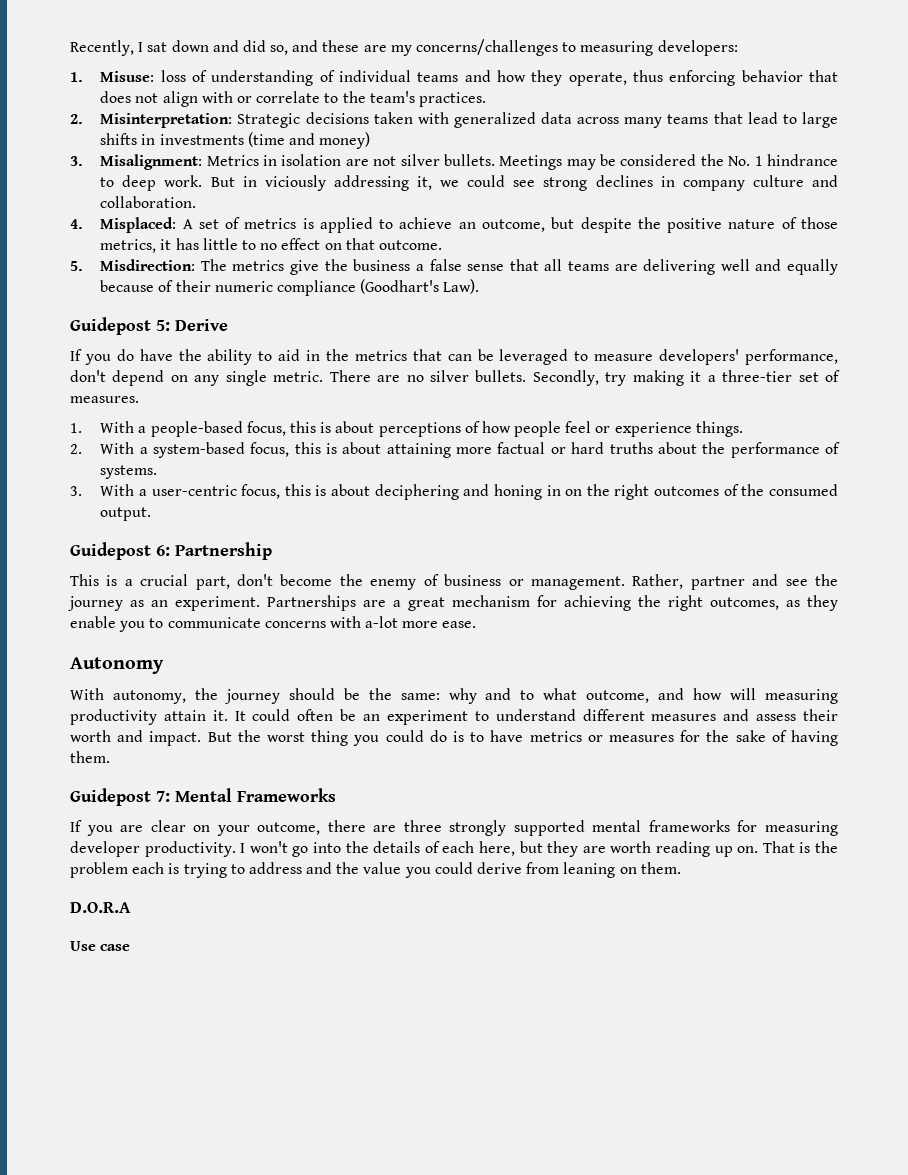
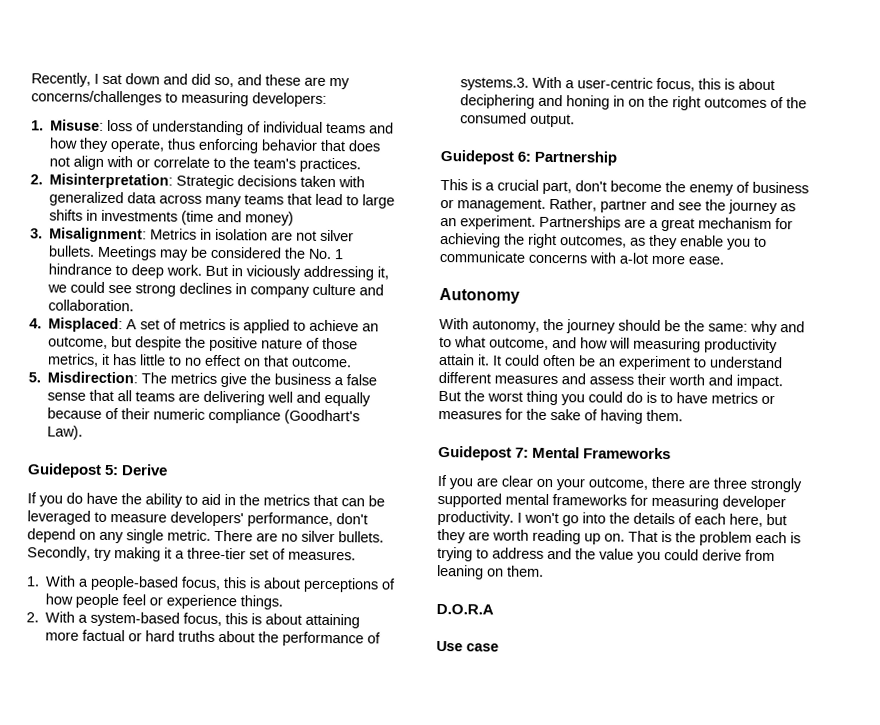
[100,465,158,479] [70,486,82,496] systems. // 3. -> [460,77,530,91] systems.3.

